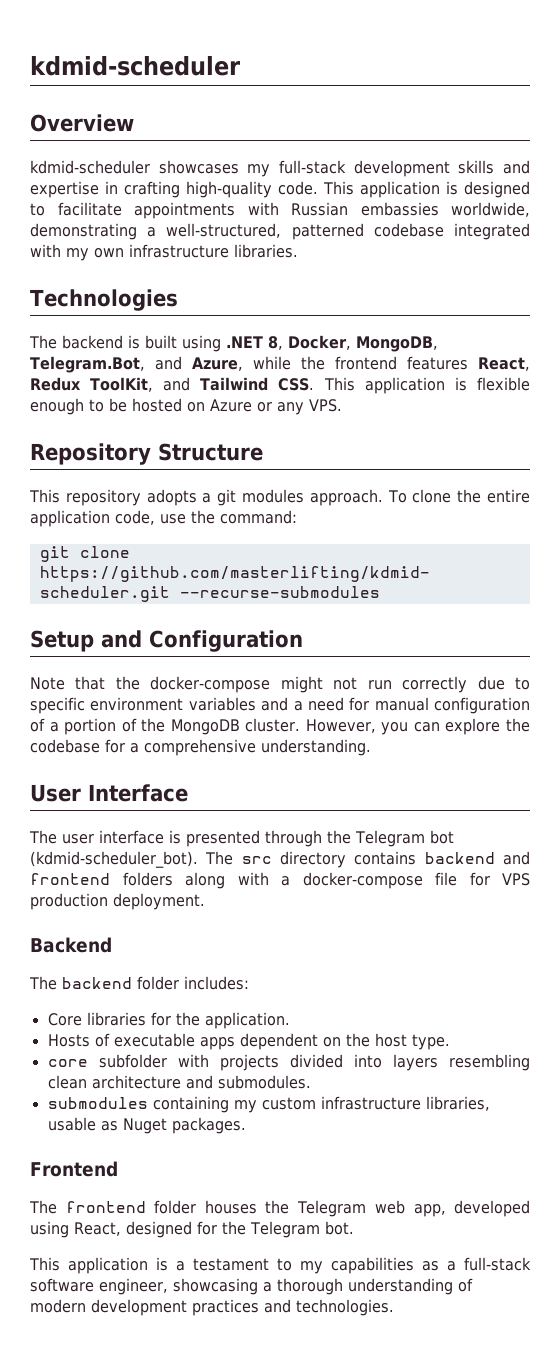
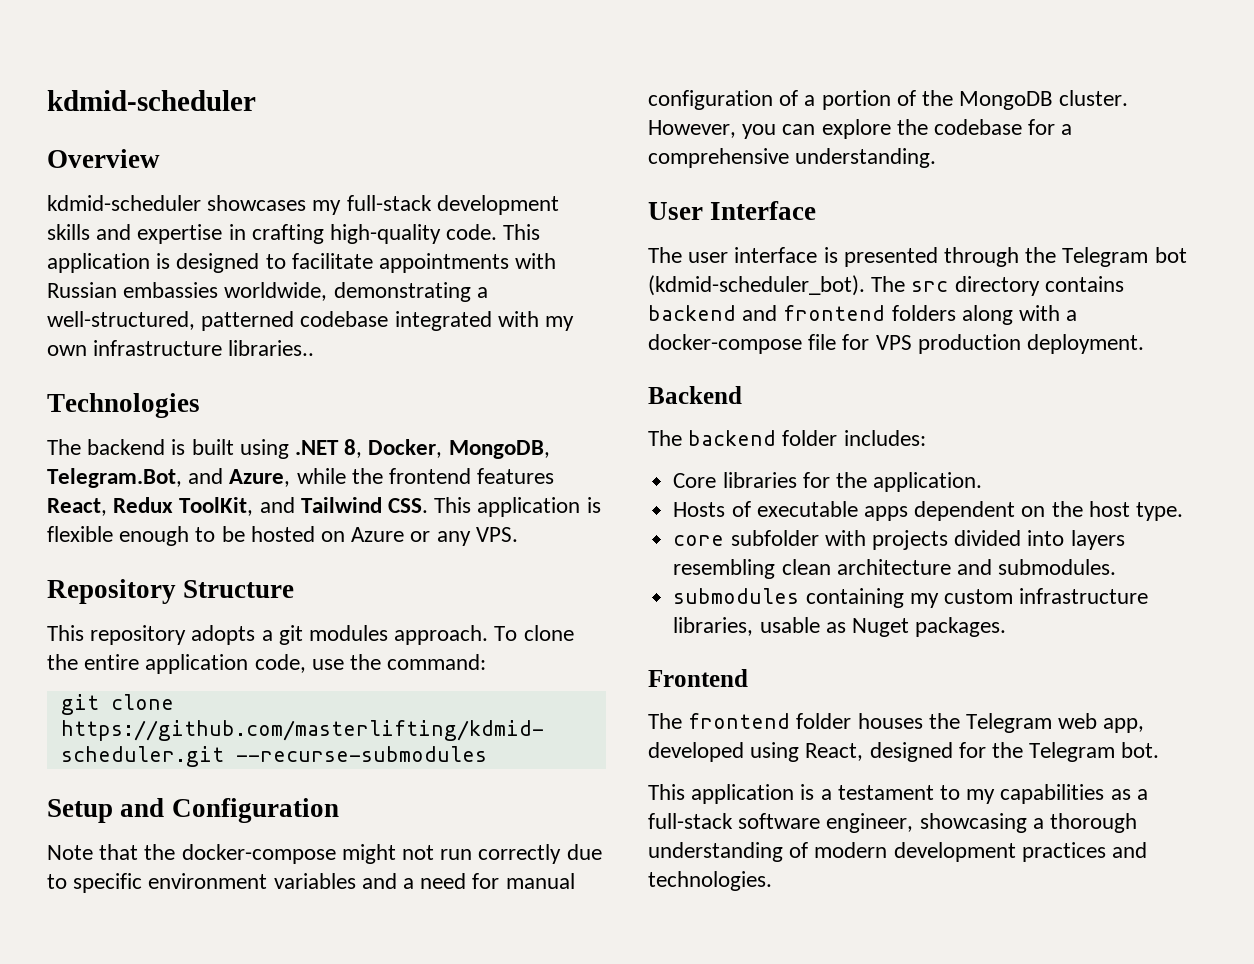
[234,244,298,258] libraries. -> [228,340,315,356] libraries..

